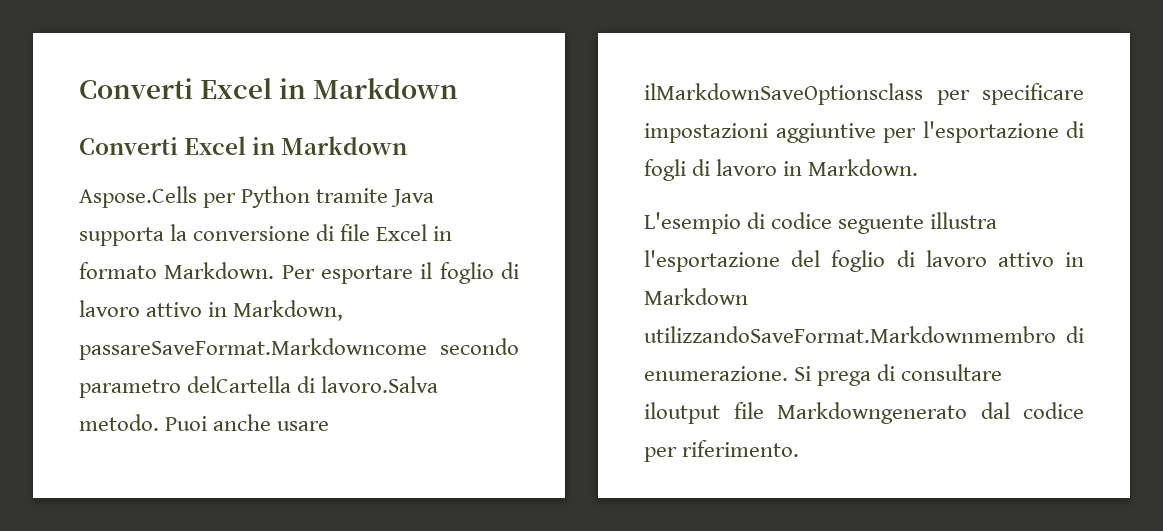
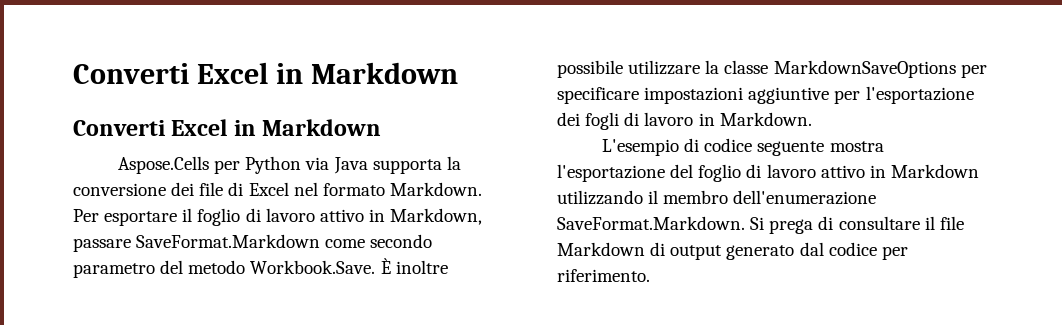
[316,188,389,203] tramite -> [305,157,330,170] via
[316,224,453,241] di file Excel in -> [171,182,318,196] dei file di Excel nel
[79,338,519,360] [79,376,439,398] [79,414,330,431] [644,83,923,105] passareSaveFormat.Markdowncome secondo parametro delCartella di lavoro.Salva metodo. Puoi anche usare ilMarkdownSaveOptionsclass -> [73,234,433,252] [73,258,448,278] [557,60,956,78] passare SaveFormat.Markdown come secondo parametro del metodo Workbook.Save. È inoltre possibile utilizzare la classe MarkdownSaveOptions
[1066,121,1084,138] di -> [557,112,580,126] dei
[930,212,998,229] illustra -> [829,141,884,152] mostra
[644,326,1084,343] [644,364,1003,386] [644,402,967,424] utilizzandoSaveFormat.Markdownmembro di enumerazione. Si prega di consultare iloutput file Markdowngenerato -> [557,190,877,205] [557,216,964,234] [557,242,795,260] utilizzando il membro dell'enumerazione SaveFormat.Markdown. Si prega di consultare il file Markdown di output generato

